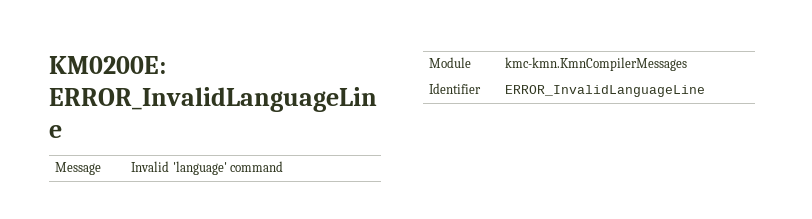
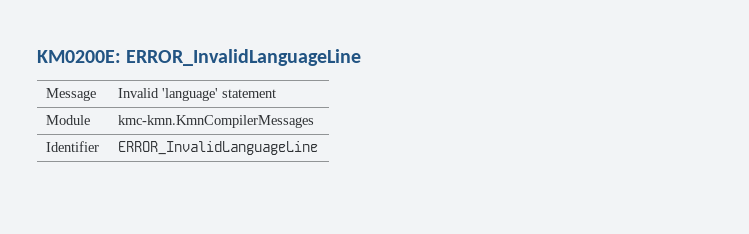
[229,161,283,172] command -> [222,89,277,98] statement

